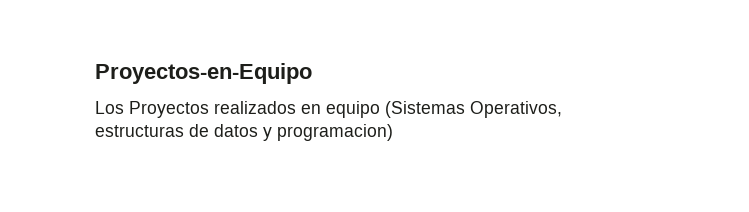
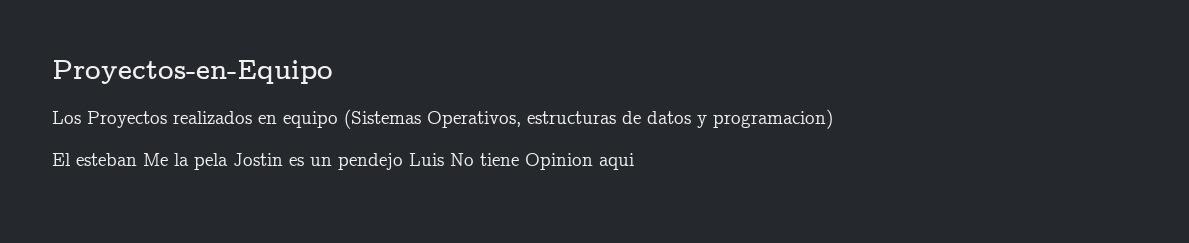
(393, 132) none -> [52,153,634,170] // El esteban Me la pela Jostin es un pendejo Luis No tiene Opinion aqui

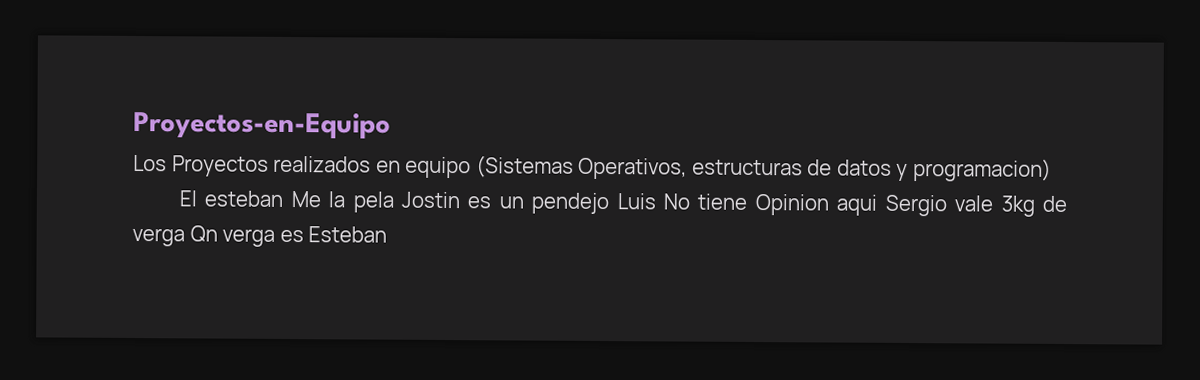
(634, 161) none -> [884,194,1067,217] [132,225,388,247] Sergio vale 3kg de verga Qn verga es Esteban

